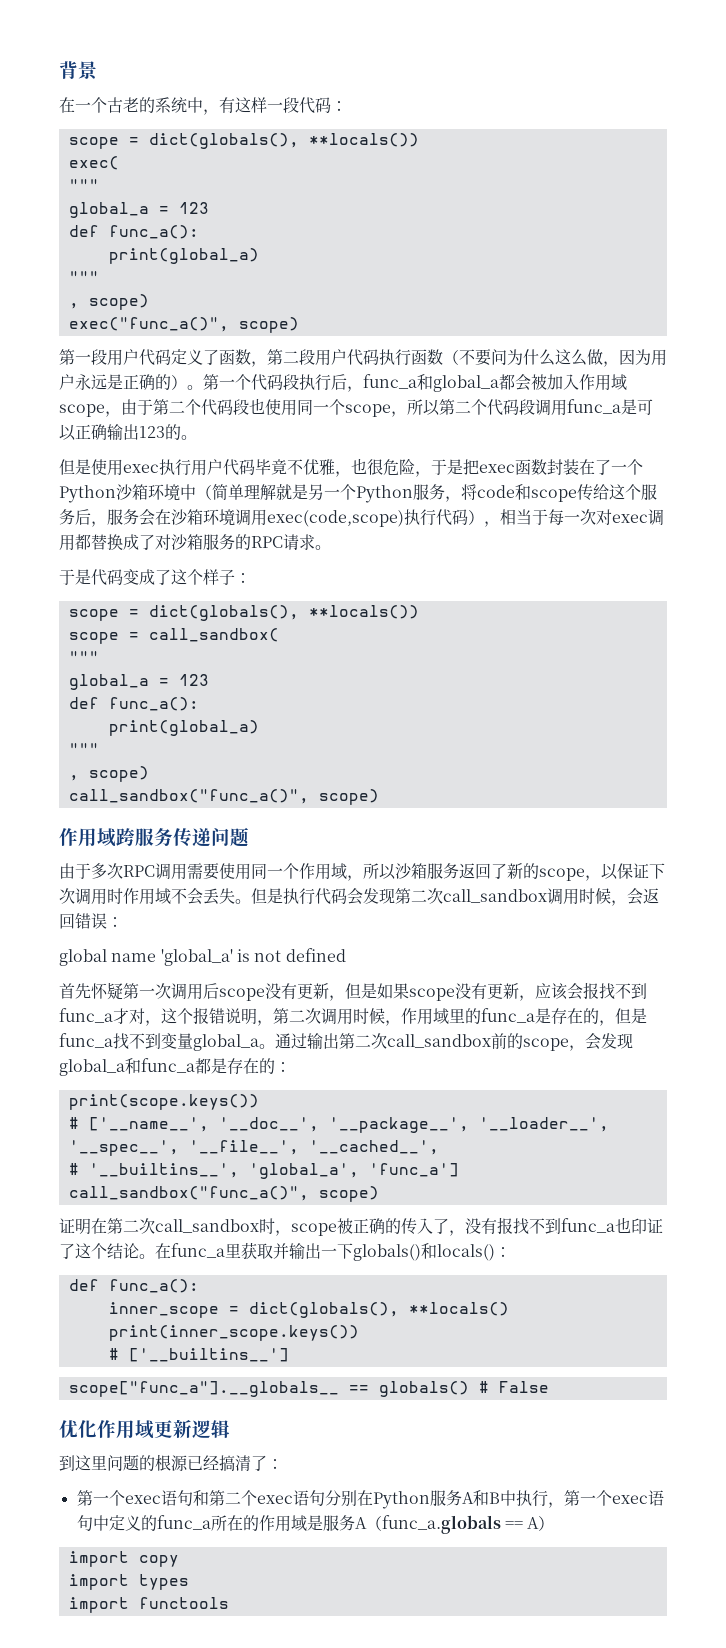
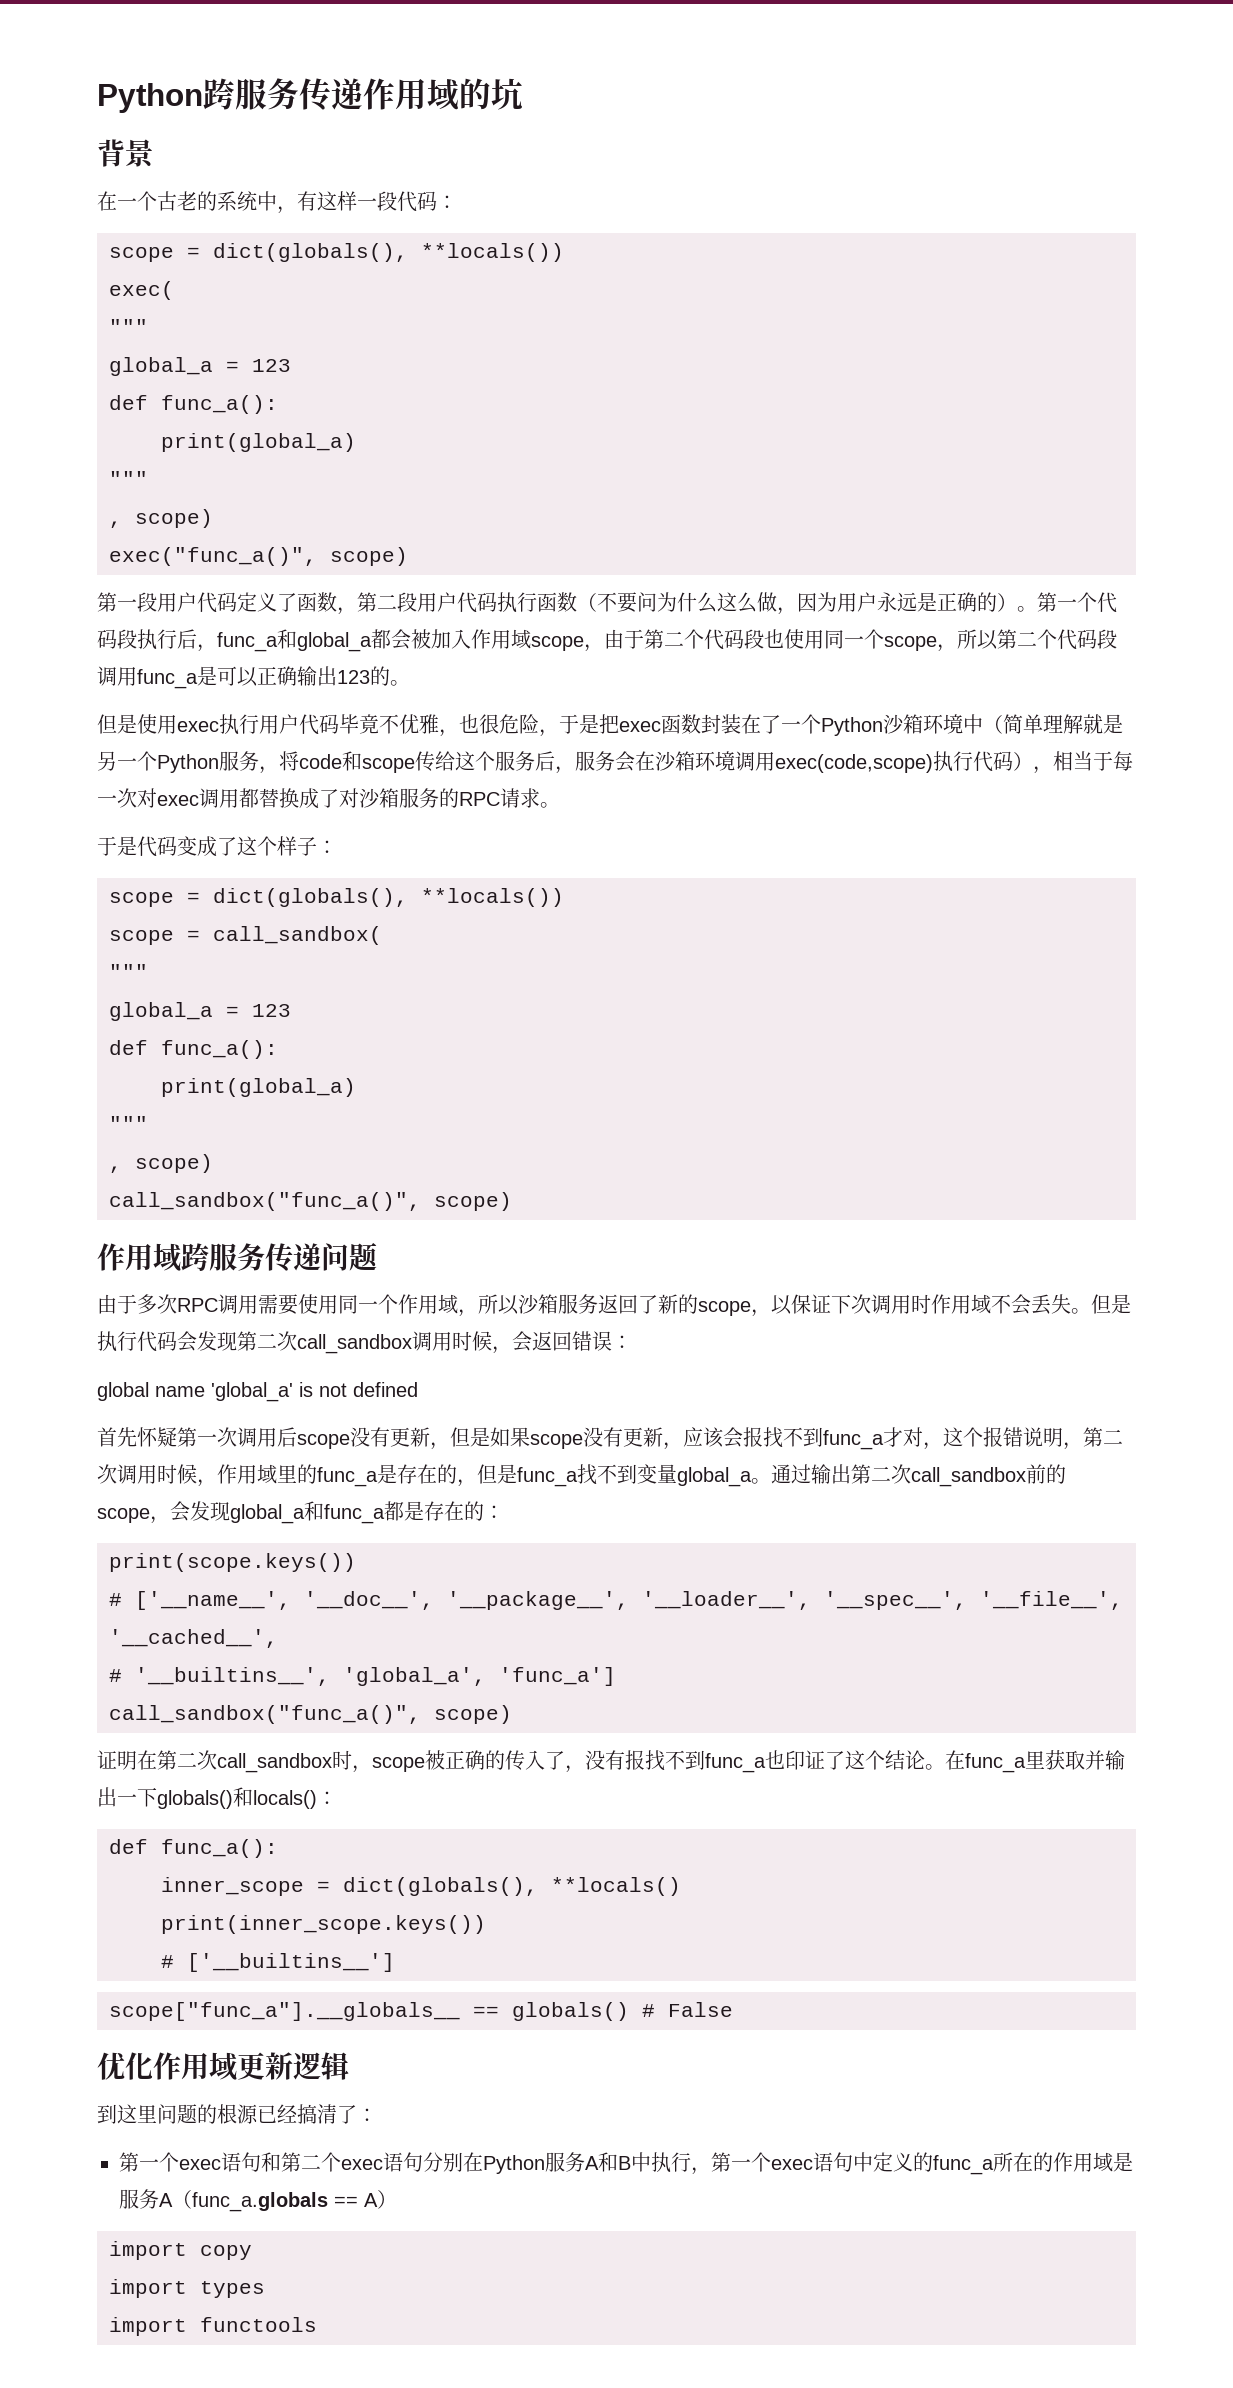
(59, 70) none -> [97,78,523,113] Python跨服务传递作用域的坑 //

